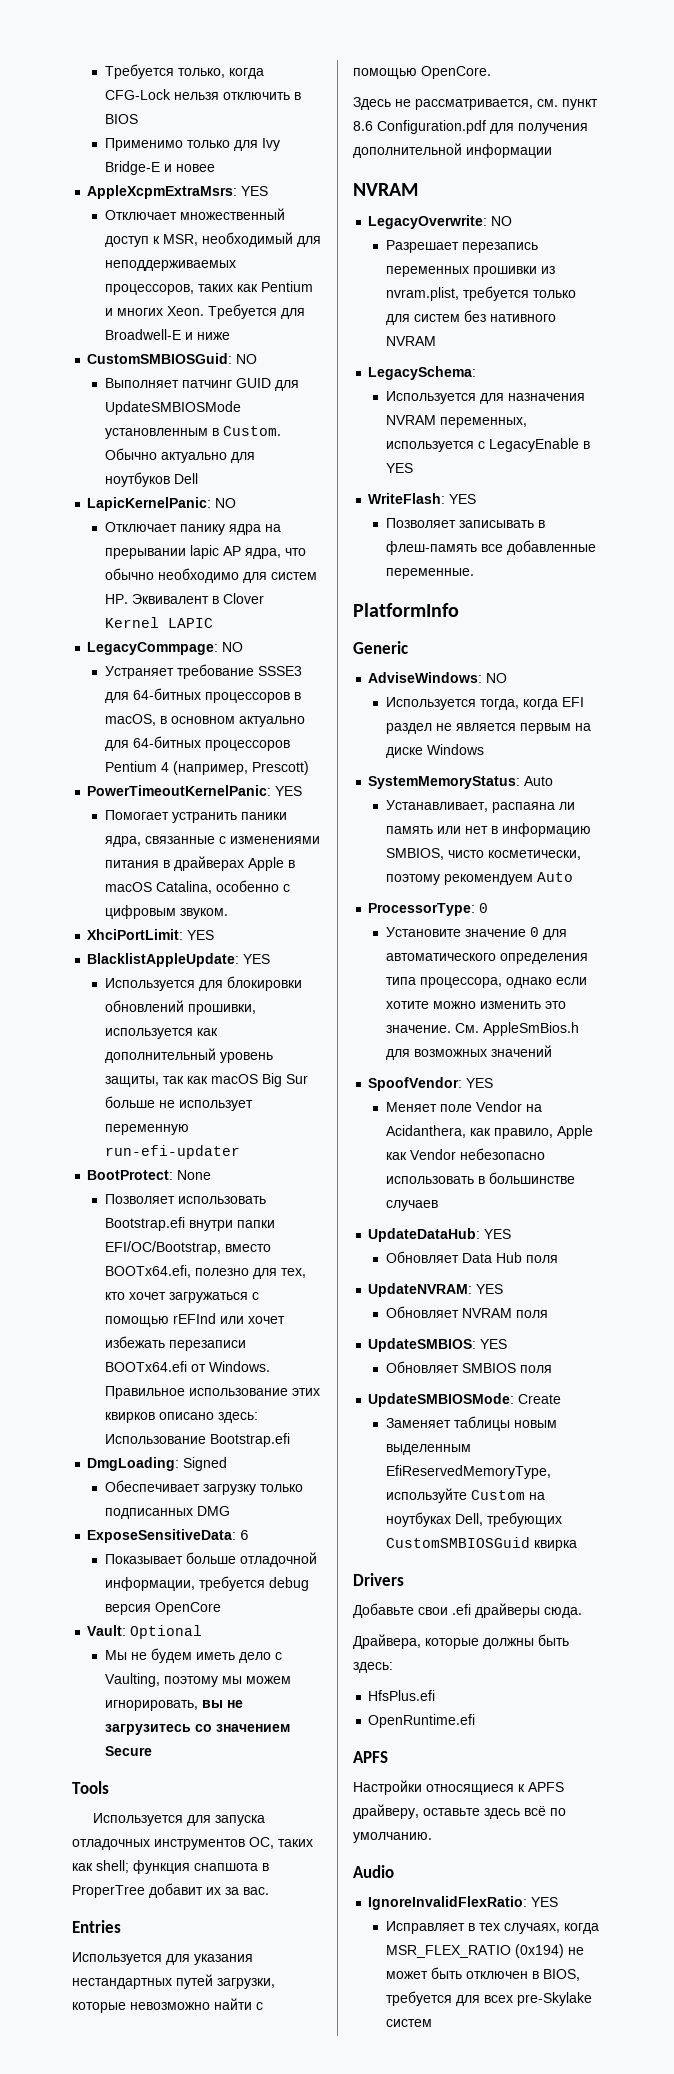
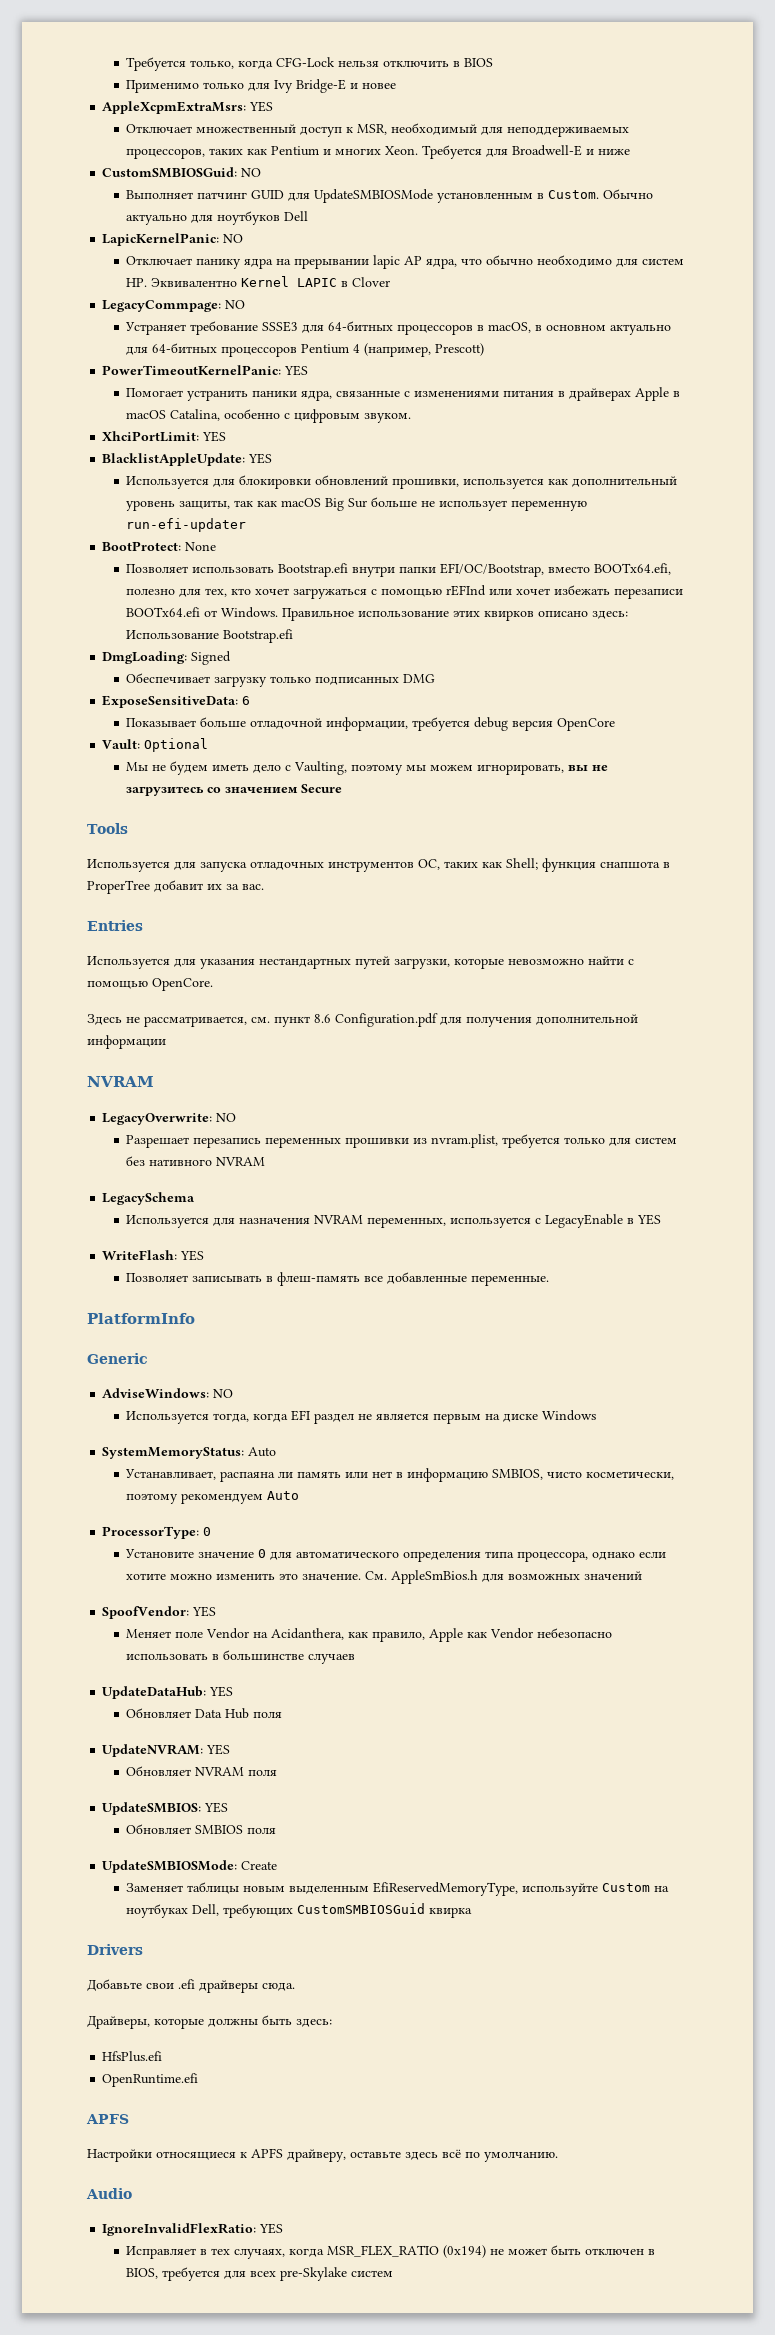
[131,594,209,604] Эквивалент -> [151,276,338,287] Эквивалентно Kernel LAPIC
[104,617,213,628] Kernel LAPIC -> (391, 282) none
[96,1860,129,1873] shell; -> [506,858,538,870] Shell;
[368,366,477,380] LegacySchema: -> [102,1192,196,1205] LegacySchema
[353,1634,421,1649] Драйвера, -> [87,2015,150,2029] Драйверы,

